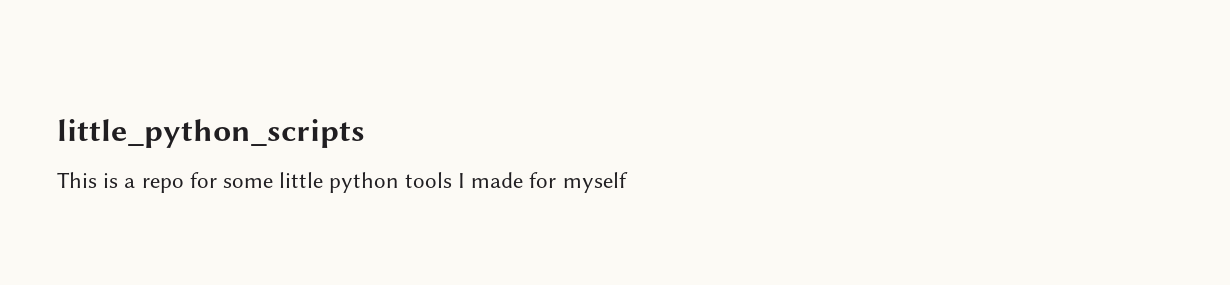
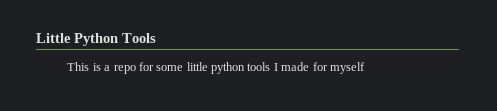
[57,119,365,148] little_python_scripts -> [36,33,156,46] Little Python Tools

